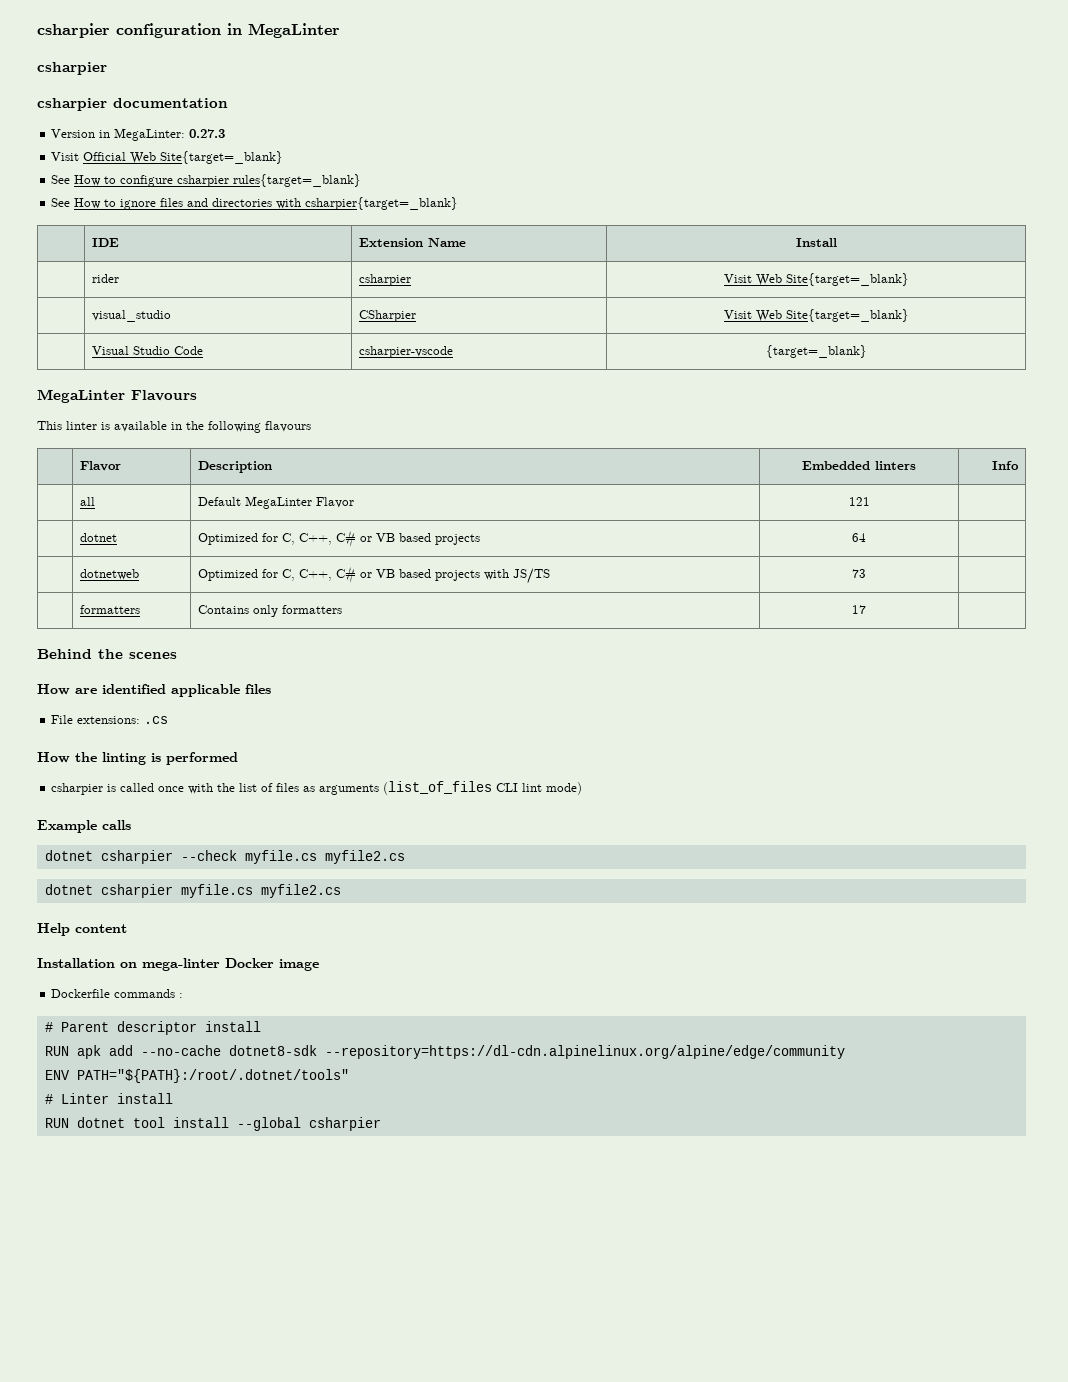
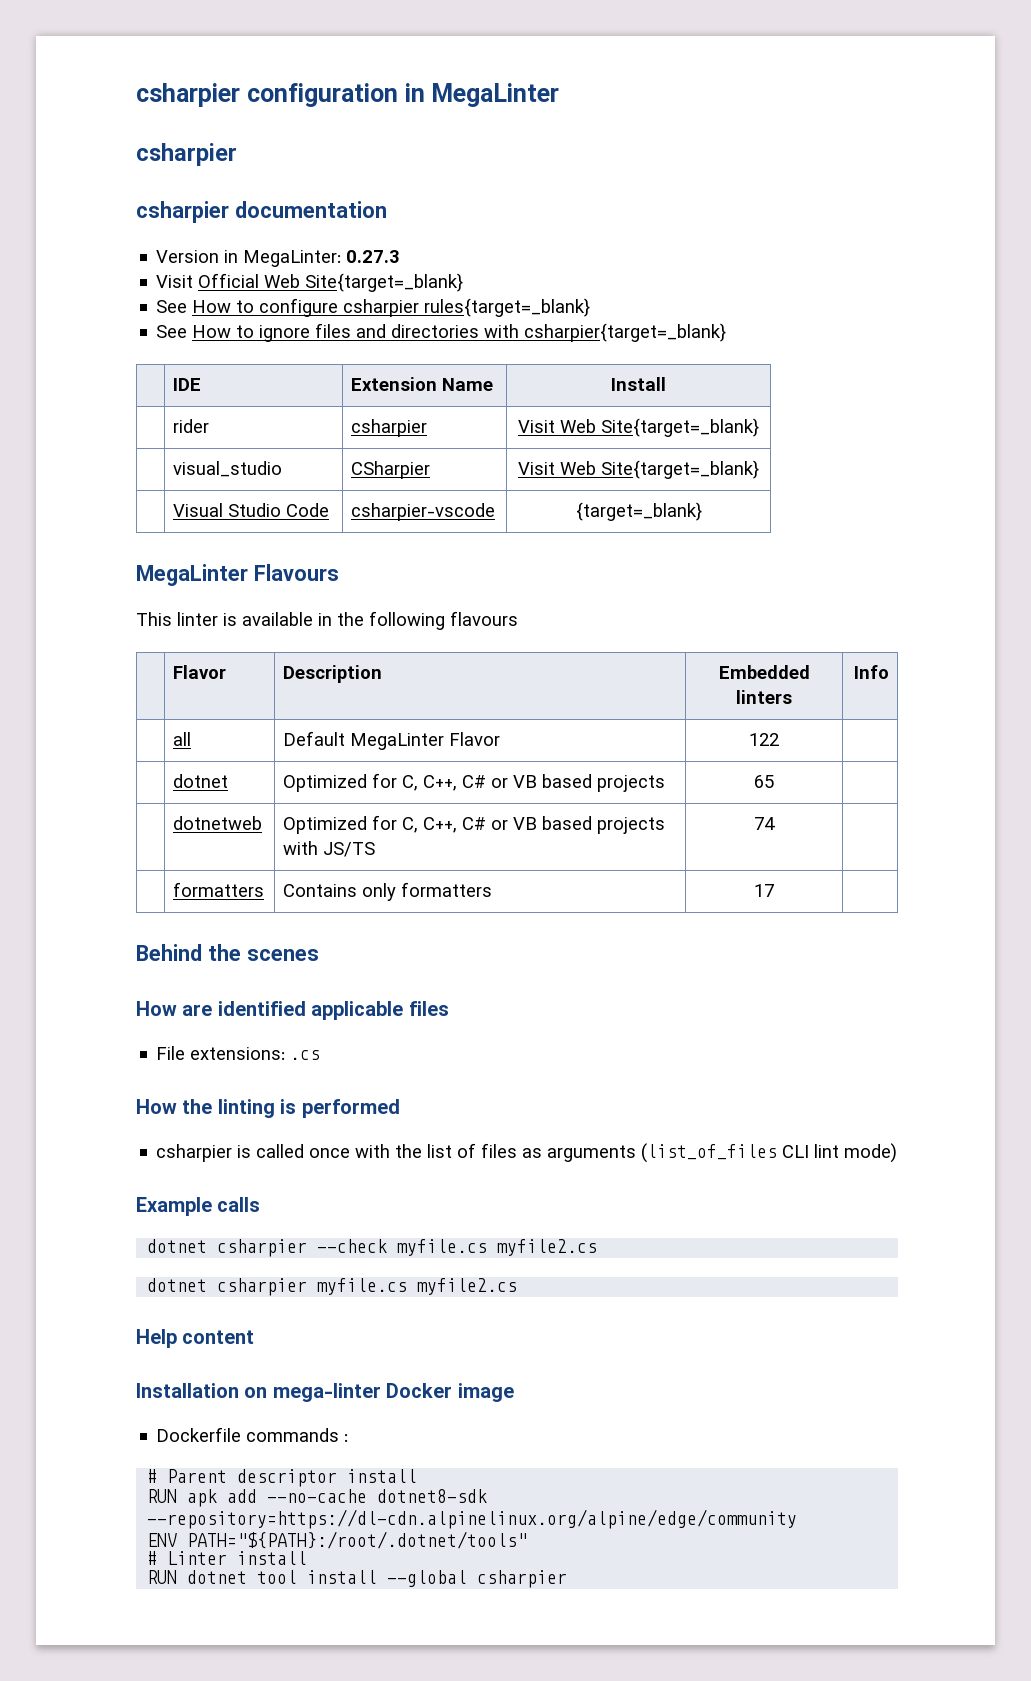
[848,497,870,506] 121 -> [749,733,779,746] 122
[852,533,866,542] 64 -> [754,775,774,788] 65
[852,569,866,578] 73 -> [754,817,775,830] 74

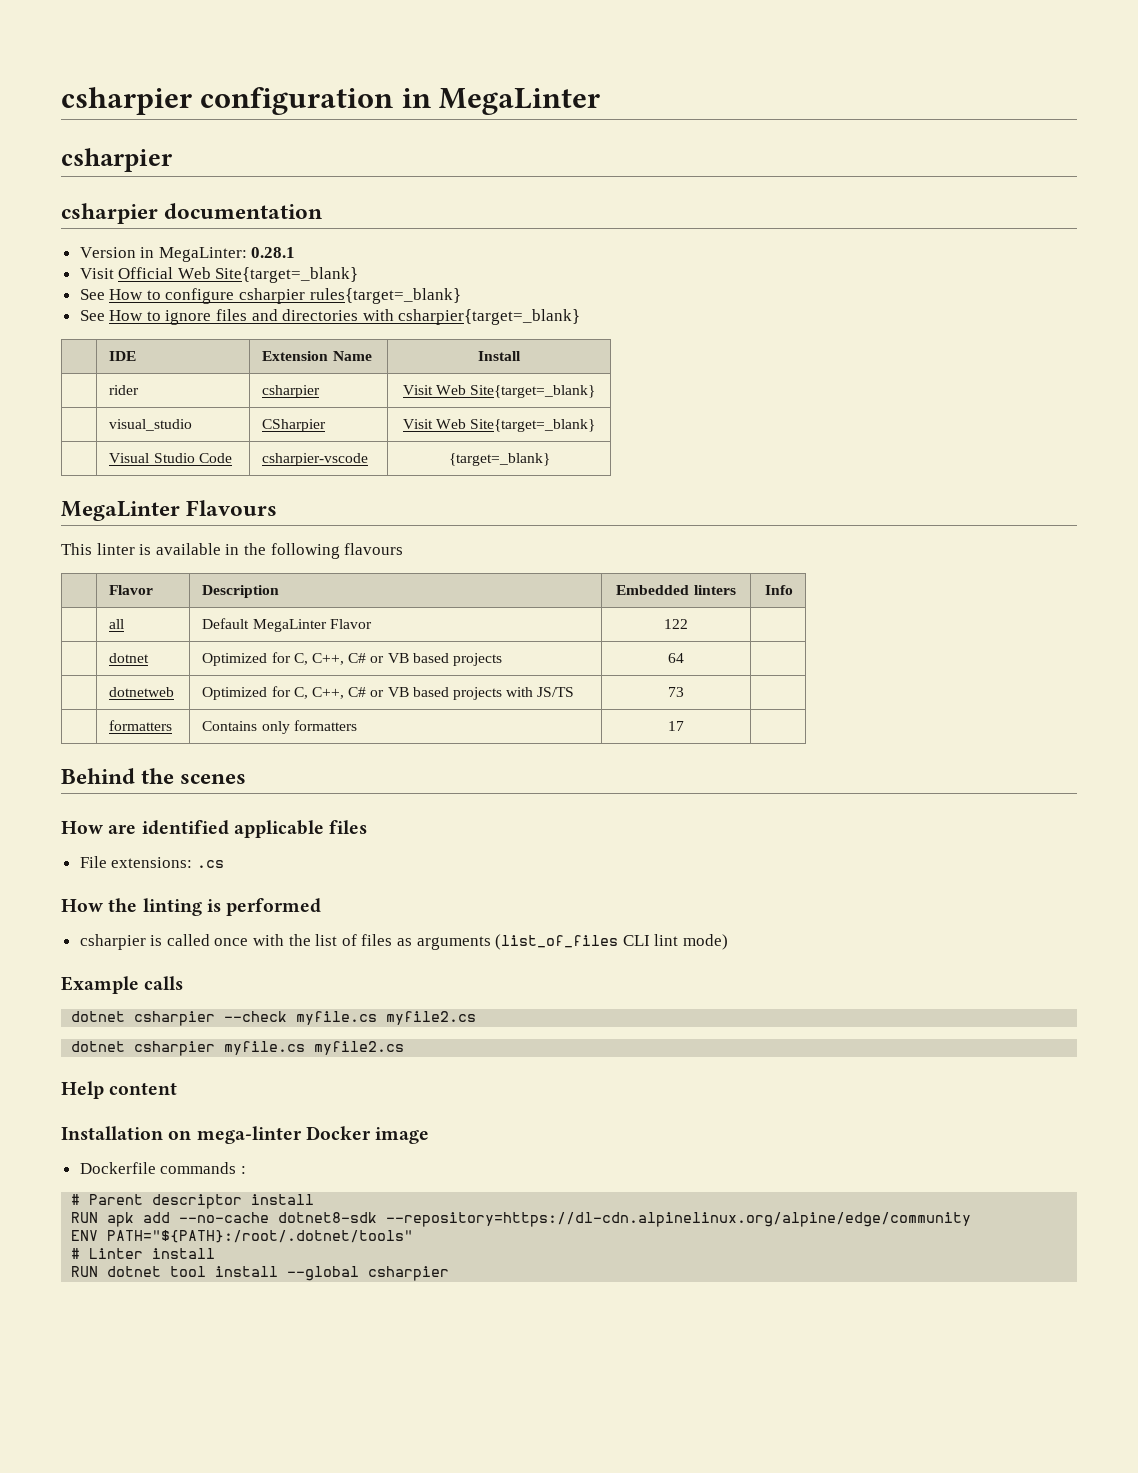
[346,250,401,263] 0.27.3 -> [251,247,296,258] 0.28.1
[754,775,774,788] 65 -> [668,653,684,663] 64
[754,817,775,830] 74 -> [668,687,684,697] 73

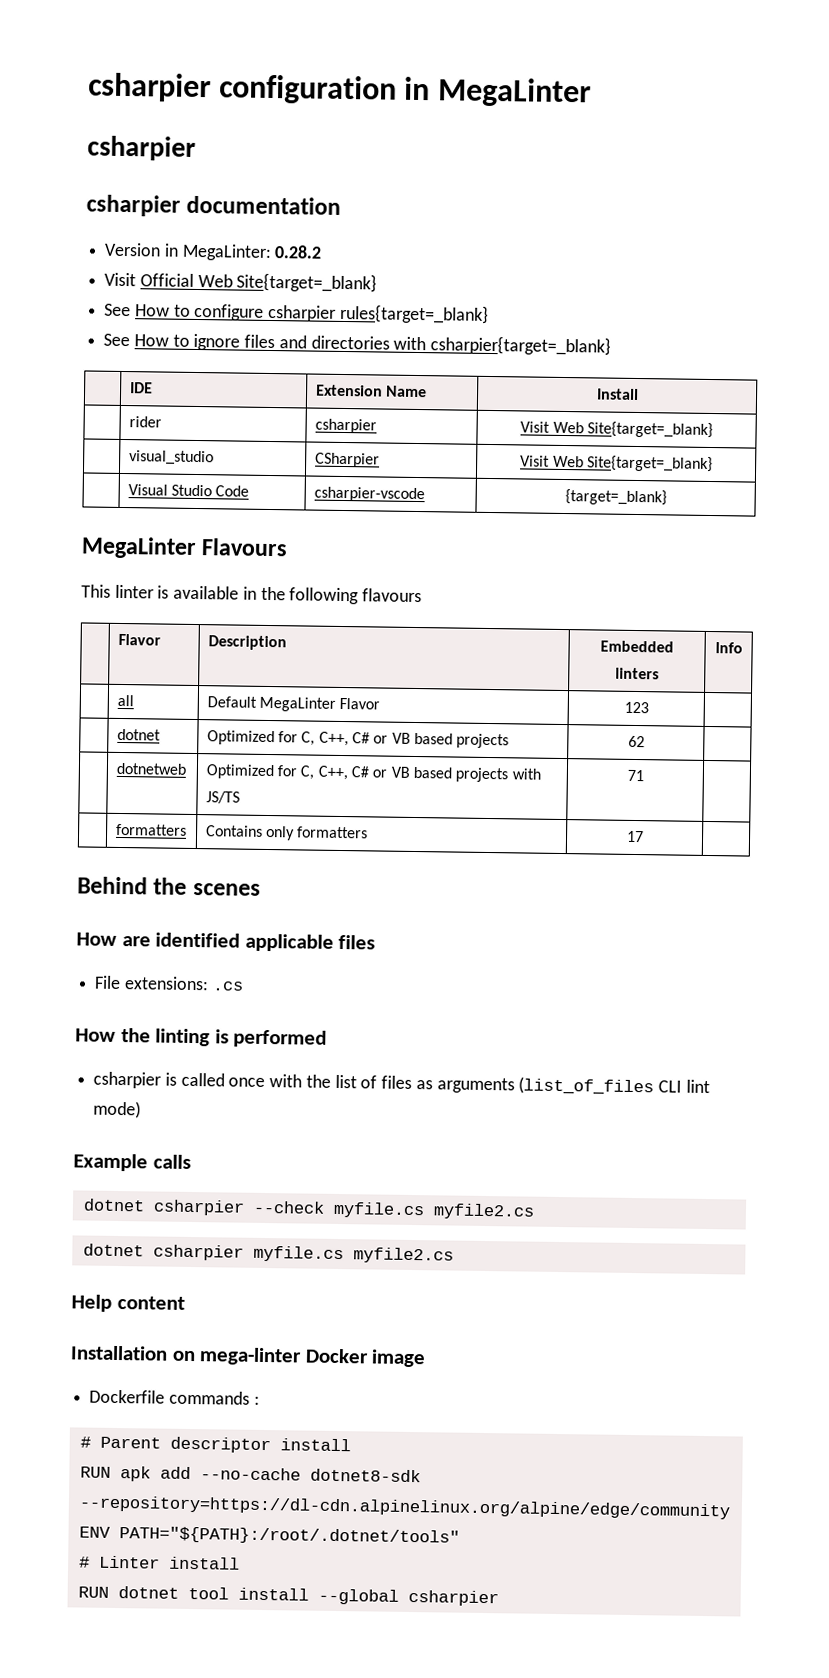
[251,247,296,258] 0.28.1 -> [274,245,323,259] 0.28.2
[664,619,688,629] 122 -> [623,701,649,714] 123
[668,653,684,663] 64 -> [627,735,645,748] 62
[668,687,684,697] 73 -> [626,769,644,782] 71

